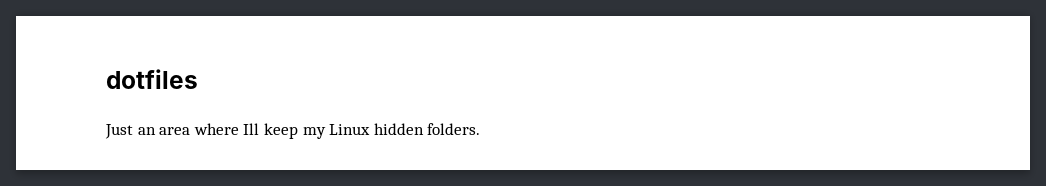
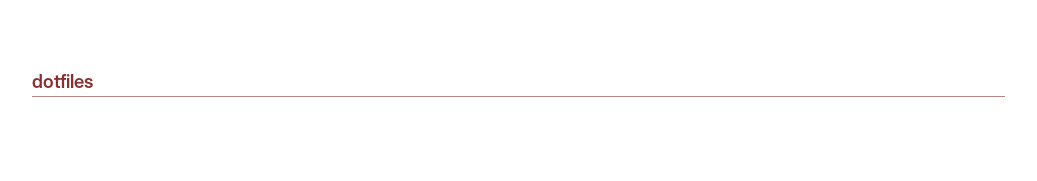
[105,123,481,139] // Just an area where Ill keep my Linux hidden folders. -> (93, 81) none

